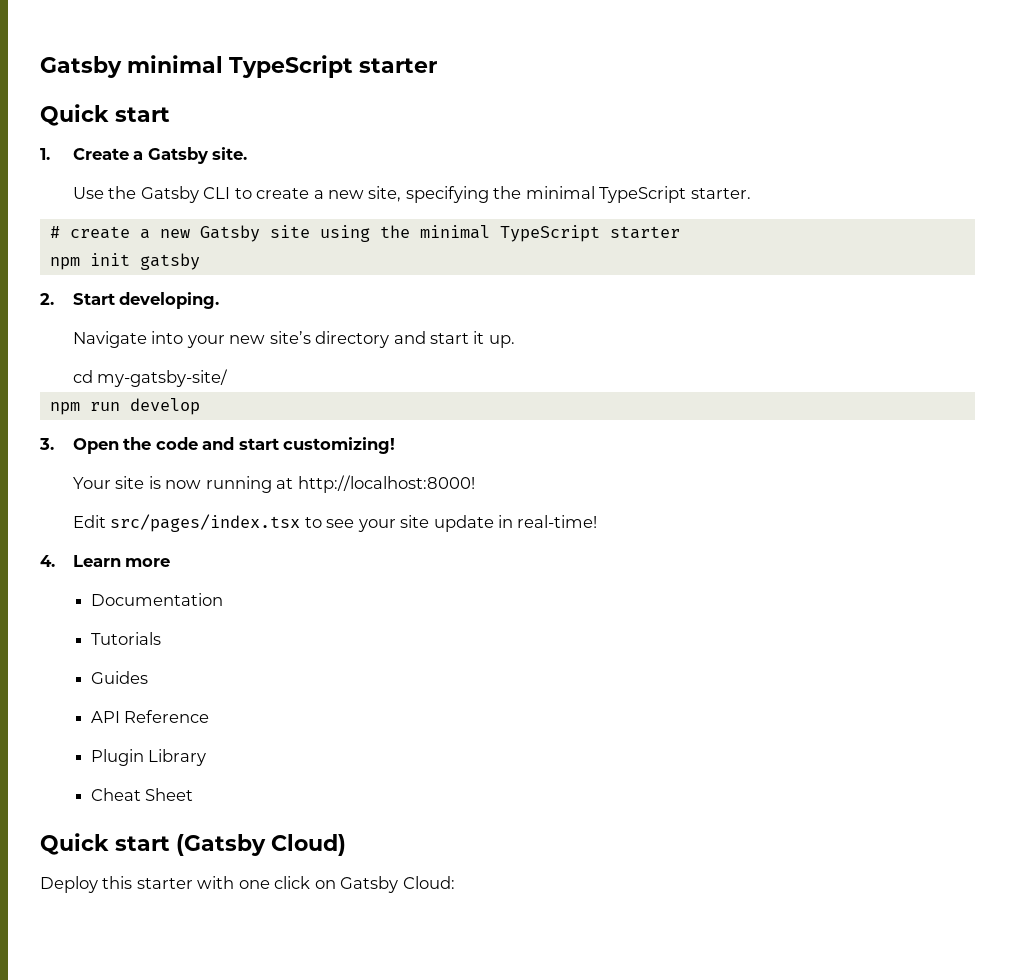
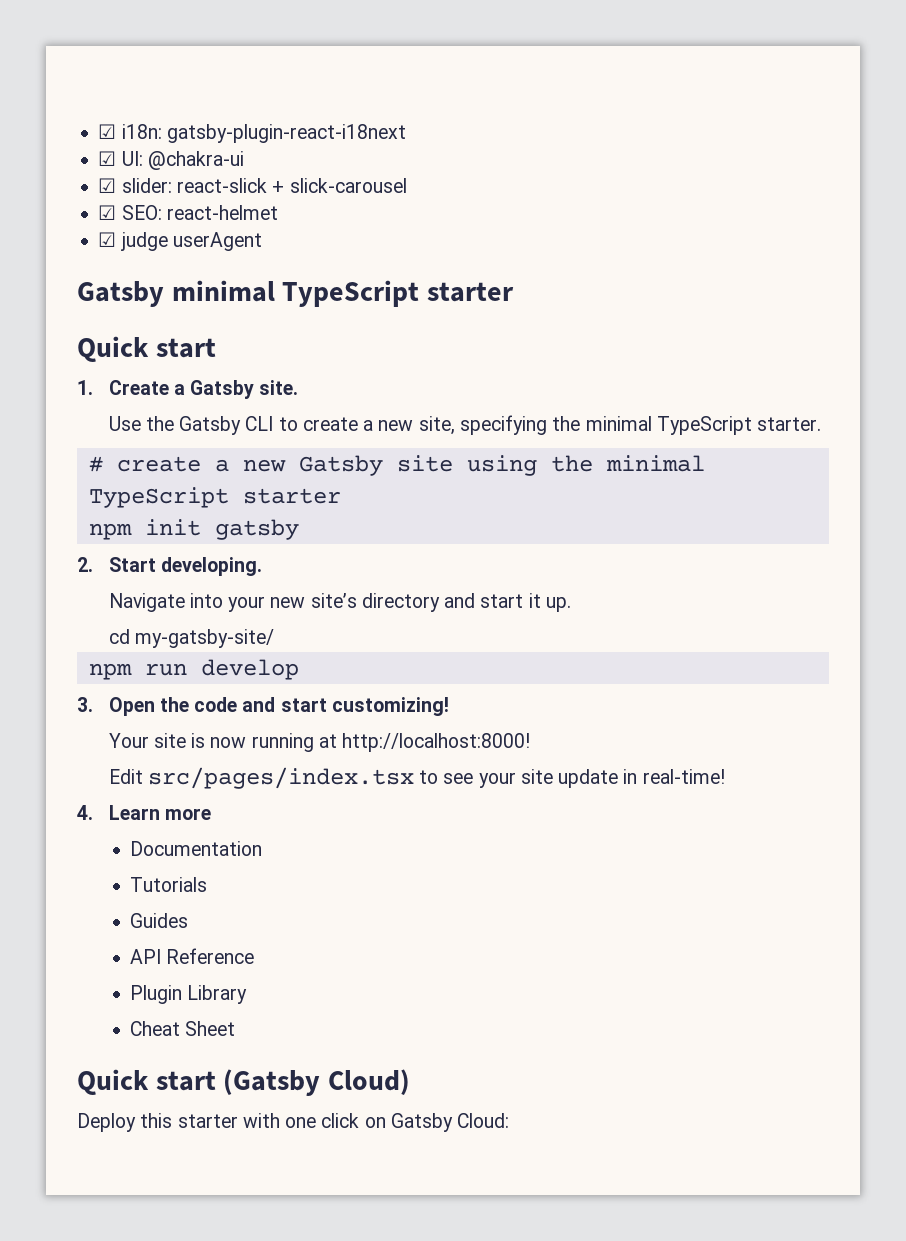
(40, 67) none -> [98,124,406,143] [98,151,244,170] [98,178,407,193] [98,205,278,220] [98,232,262,251] ☑ i18n: gatsby-plugin-react-i18next // ☑ UI: @chakra-ui // ☑ slider: react-slick + slick-carousel // ☑ SEO: react-helmet // ☑ judge userAgent //

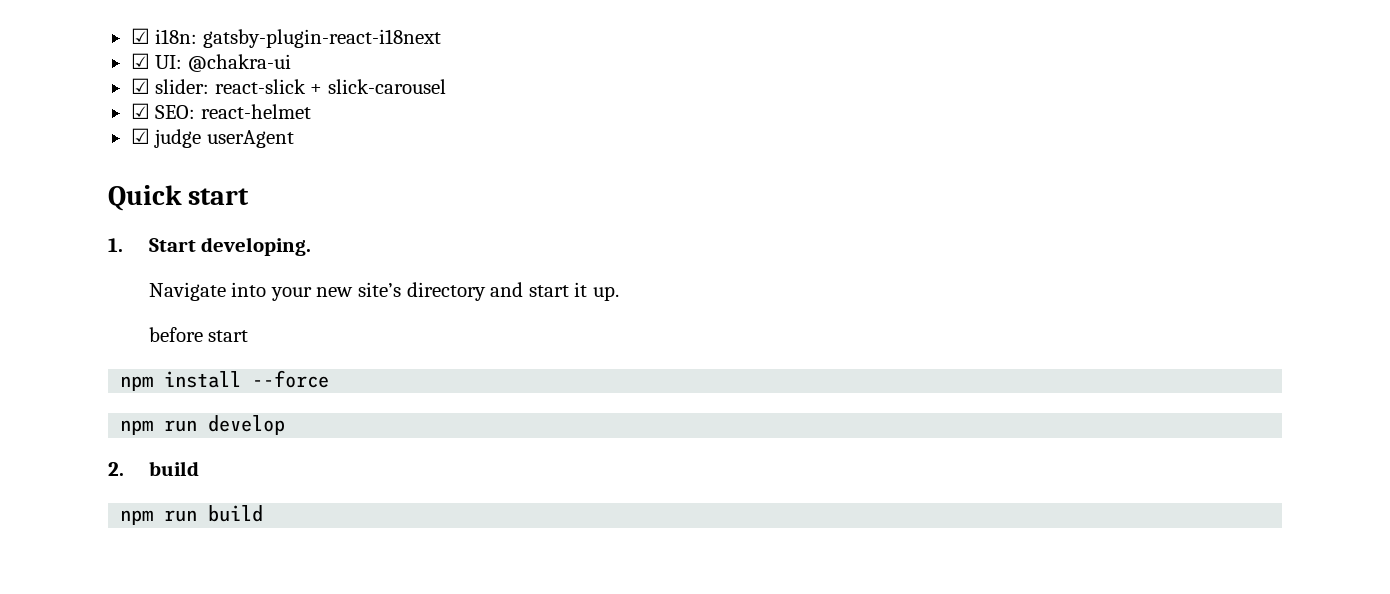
[77,280,514,307] [77,336,216,362] [77,380,299,399] [108,415,822,435] [88,455,705,476] [88,487,341,508] [88,519,299,540] [77,557,93,572] Gatsby minimal TypeScript starter // Quick start // 1. Create a Gatsby site. // Use the Gatsby CLI to create a new site, specifying the minimal TypeScript starter. // # create a new Gatsby site using the minimal TypeScript starter // npm init gatsby // 2. -> [108,185,250,211] [108,238,123,252] Quick start // 1.
[108,629,274,648] [88,659,299,680] [77,697,449,716] [108,733,531,752] [108,767,725,789] [77,805,211,820] [130,841,263,856] [130,877,208,892] [130,913,189,928] [130,948,255,964] [130,985,248,1004] [130,1021,236,1036] [77,1069,410,1096] [77,1113,510,1132] cd my-gatsby-site/ // npm run develop // 3. Open the code and start customizing! // Your site is now running at http://localhost:8000! // Edit src/pages/index.tsx to see your site update in real-time! // 4. Learn more // Documentation // Tutorials // Guides // API Reference // Plugin Library // Cheat Sheet // Quick start (Gatsby Cloud) // Deploy this starter with one click on Gatsby Cloud: -> [148,327,249,342] [120,370,330,391] [120,415,286,435] [108,461,199,476] [120,505,264,525] before start // npm install --force // npm run develop // 2. build // npm run build

